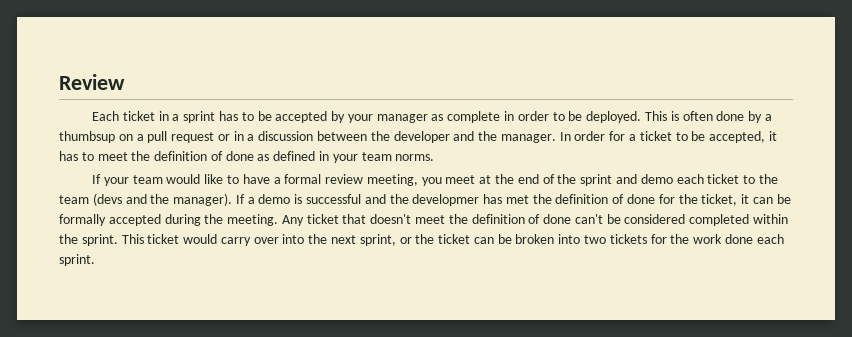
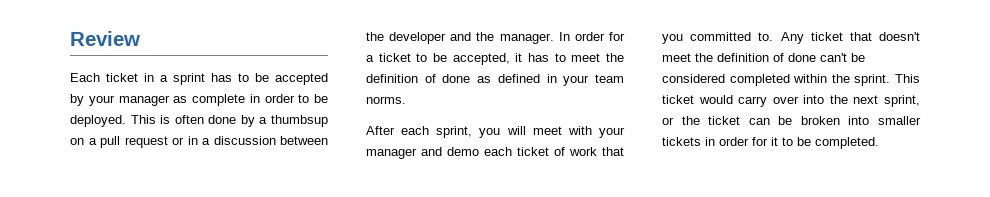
[92,174,778,186] [59,193,791,206] [59,214,279,226] If your team would like to have a formal review meeting, you meet at the end of the sprint and demo each ticket to the team (devs and the manager). If a demo is successful and the developmer has met the definition of done for the ticket, it can be formally accepted during the meeting. -> [366,126,625,138] [366,147,624,159] [662,32,774,44] After each sprint, you will meet with your manager and demo each ticket of work that you committed to.
[584,234,784,244] [59,254,95,266] two tickets for the work done each sprint. -> [878,116,921,125] [662,137,879,149] smaller tickets in order for it to be completed.

